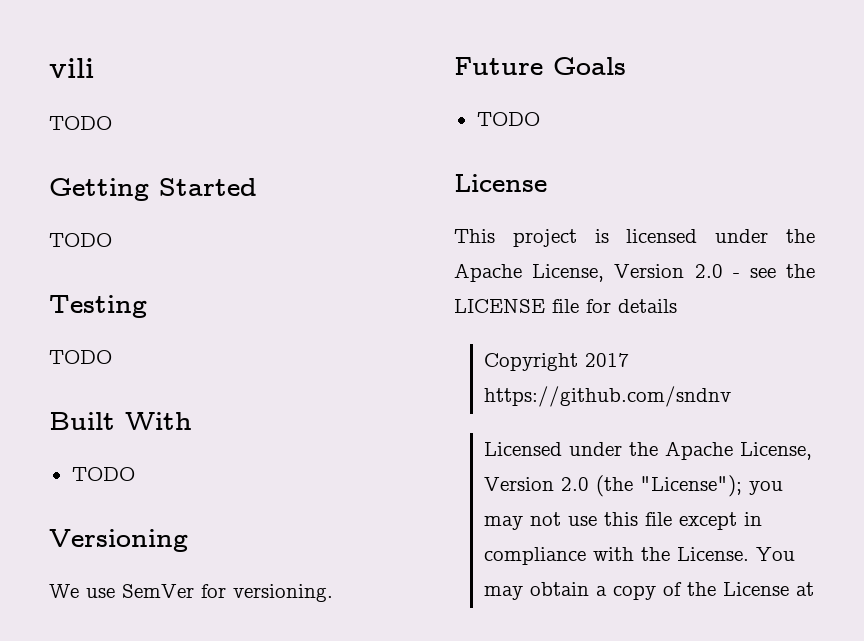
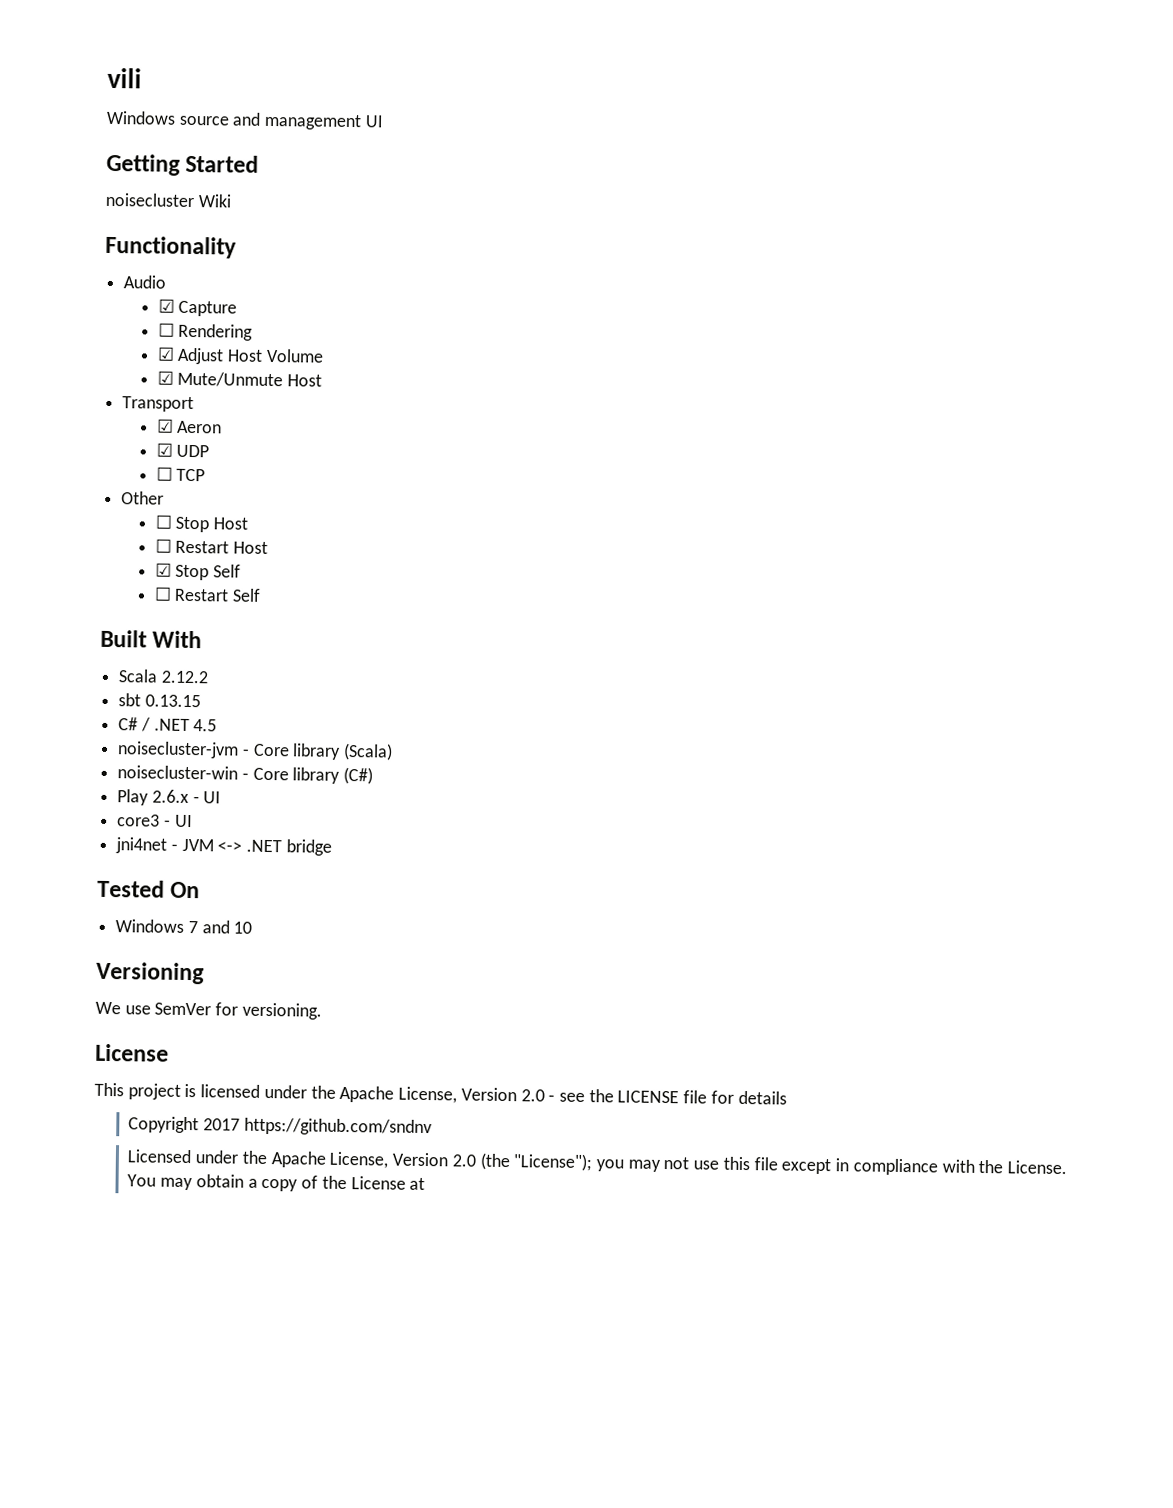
[49,116,112,130] [49,178,257,201] [49,233,112,247] [49,295,147,318] [49,350,112,364] [49,412,192,430] [71,467,135,481] TODO // Getting Started // TODO // Testing // TODO // Built With // TODO -> [106,110,384,131] [106,153,260,176] [105,192,232,208] [105,235,237,259] [123,275,167,289] [157,298,238,317] [157,322,254,341] [156,346,324,365] [156,370,323,388] [122,396,195,413] [156,418,223,434] [155,442,210,458] [155,466,206,482] [121,491,165,505] [154,514,249,533] [154,538,269,554] [154,562,242,581] [153,586,262,602] [100,629,203,649] [118,669,209,684] [118,693,201,708] [118,717,218,732] [117,741,394,761] [117,765,374,785] [117,789,222,806] [117,814,193,828] [115,837,332,856] [97,879,201,899] [115,919,253,934] Windows source and management UI // Getting Started // noisecluster Wiki // Functionality // Audio // ☑ Capture // ☐ Rendering // ☑ Adjust Host Volume // ☑ Mute/Unmute Host // Transport // ☑ Aeron // ☑ UDP // ☐ TCP // Other // ☐ Stop Host // ☐ Restart Host // ☑ Stop Self // ☐ Restart Self // Built With // Scala 2.12.2 // sbt 0.13.15 // C# / .NET 4.5 // noisecluster-jvm - Core library (Scala) // noisecluster-win - Core library (C#) // Play 2.6.x - UI // core3 - UI // jni4net - JVM <-> .NET bridge // Tested On // Windows 7 and 10
[454,57,626,75] [476,112,540,126] // Future Goals // TODO -> (322, 1011) none

